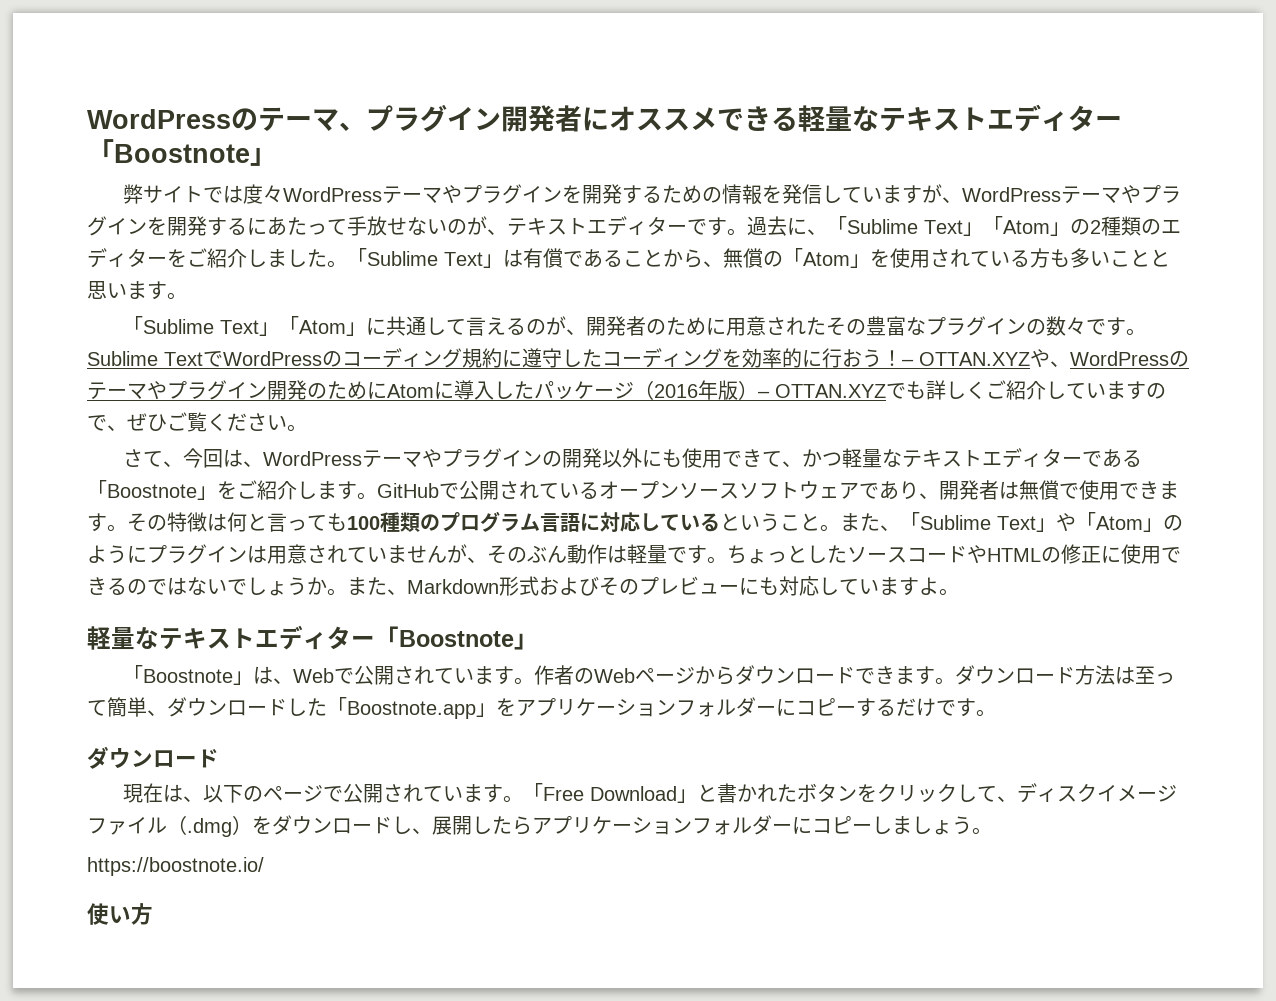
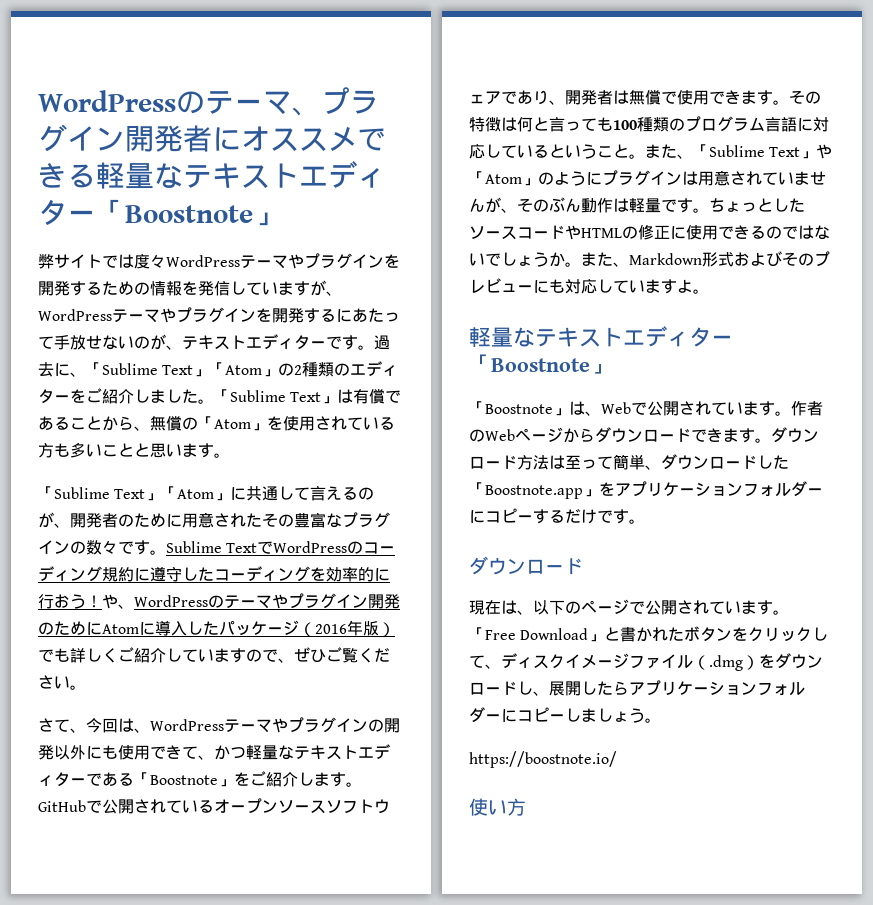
[902,352,1030,366] – OTTAN.XYZ -> (102, 601) none
[758,384,886,398] – OTTAN.XYZ -> (395, 629) none

